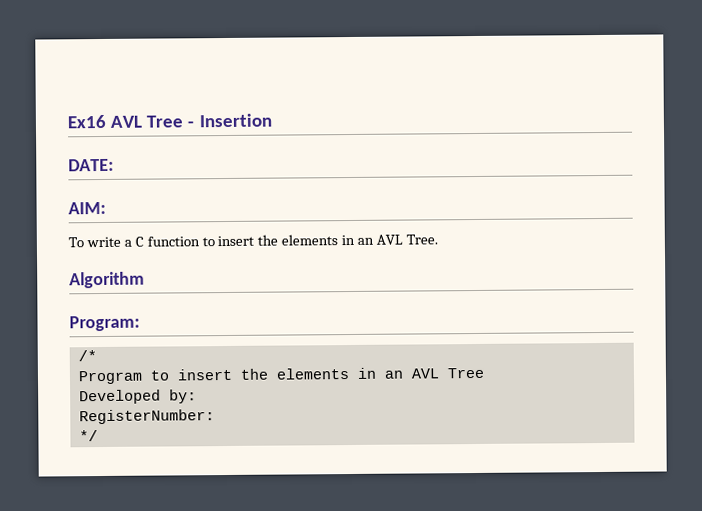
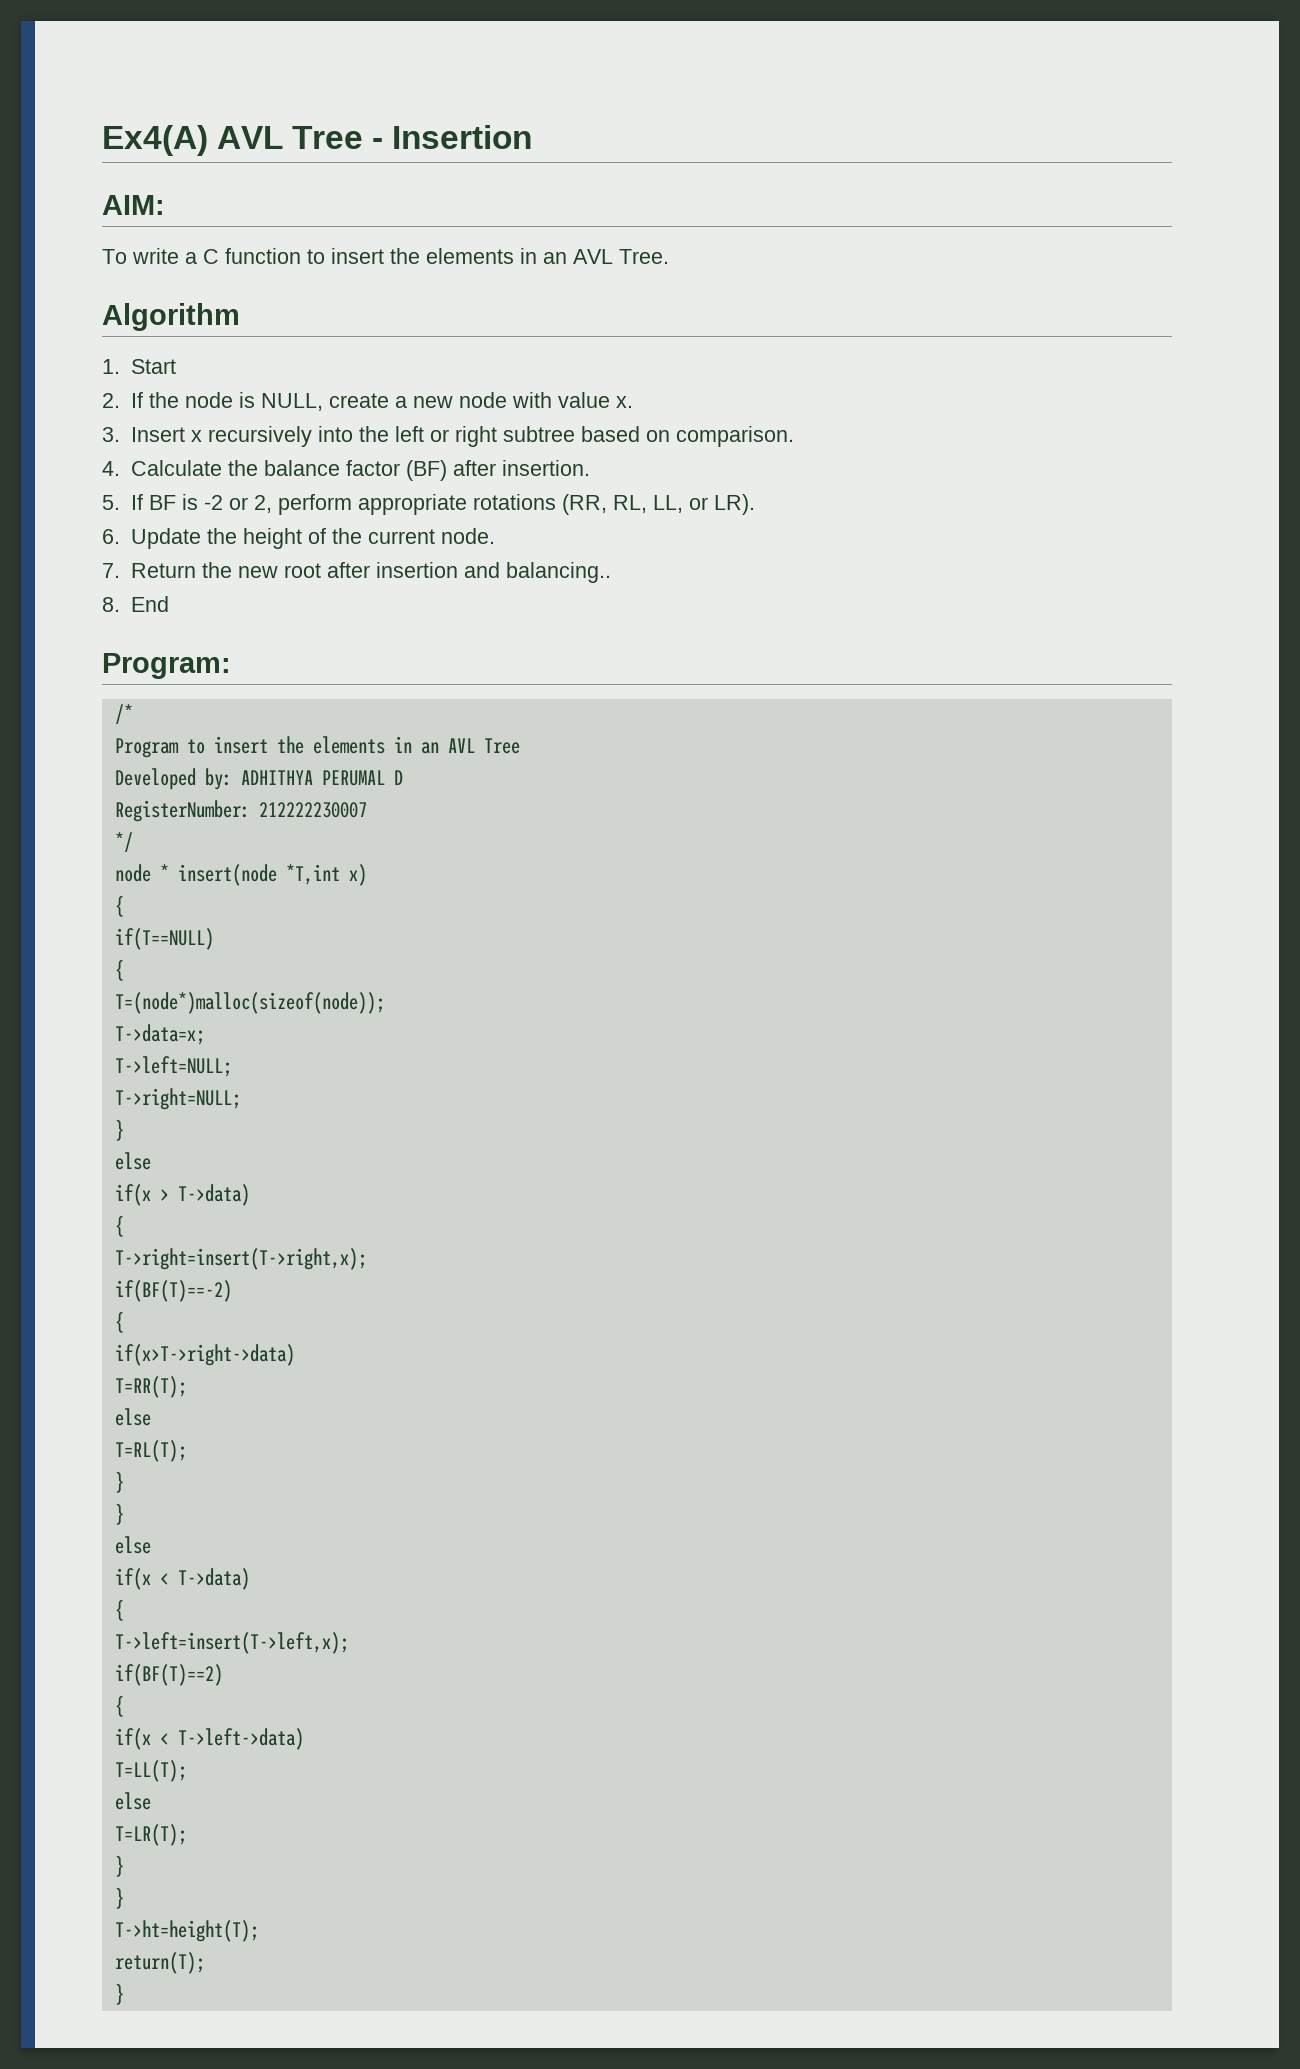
[67,114,106,129] Ex16 -> [102,125,208,156] Ex4(A)
[68,158,114,172] // DATE: -> (533, 137) none
(145, 280) none -> [102,359,176,374] [102,392,633,411] [102,426,794,447] [102,460,590,481] [102,494,755,515] [102,528,495,549] [102,562,611,583] [102,596,169,612] // 1. Start // 2. If the node is NULL, create a new node with value x. // 3. Insert x recursively into the left or right subtree based on comparison. // 4. Calculate the balance factor (BF) after insertion. // 5. If BF is -2 or 2, perform appropriate rotations (RR, RL, LL, or LR). // 6. Update the height of the current node. // 7. Return the new root after insertion and balancing.. // 8. End
(197, 396) none -> [240,770,403,786] ADHITHYA PERUMAL D
(215, 417) none -> [258,802,367,818] 212222230007
(98, 436) none -> [114,864,367,886] [114,895,124,917] [114,928,214,950] [114,959,124,981] [114,992,385,1014] [114,1024,205,1045] [114,1056,232,1077] [114,1088,241,1110] [114,1119,124,1141] [114,1152,151,1170] [114,1184,250,1206] [114,1215,124,1237] [114,1248,367,1270] [114,1280,232,1302] [114,1311,124,1333] [114,1344,295,1366] [114,1376,187,1398] [114,1408,151,1426] [114,1440,187,1462] [114,1471,124,1493] [114,1503,124,1525] [114,1536,151,1554] [114,1568,250,1590] [114,1599,124,1621] [114,1632,349,1654] [114,1664,223,1686] [114,1695,124,1717] [114,1728,304,1750] [114,1760,187,1782] [114,1792,151,1810] [114,1824,187,1846] [114,1855,124,1877] [114,1887,124,1909] [114,1920,259,1942] [114,1952,205,1974] [114,1983,124,2005] // node * insert(node *T,int x) // { // if(T==NULL) // { // T=(node*)malloc(sizeof(node)); // T->data=x; // T->left=NULL; // T->right=NULL; // } // else // if(x > T->data) // { // T->right=insert(T->right,x); // if(BF(T)==-2) // { // if(x>T->right->data) // T=RR(T); // else // T=RL(T); // } // } // else // if(x < T->data) // { // T->left=insert(T->left,x); // if(BF(T)==2) // { // if(x < T->left->data) // T=LL(T); // else // T=LR(T); // } // } // T->ht=height(T); // return(T); // }

